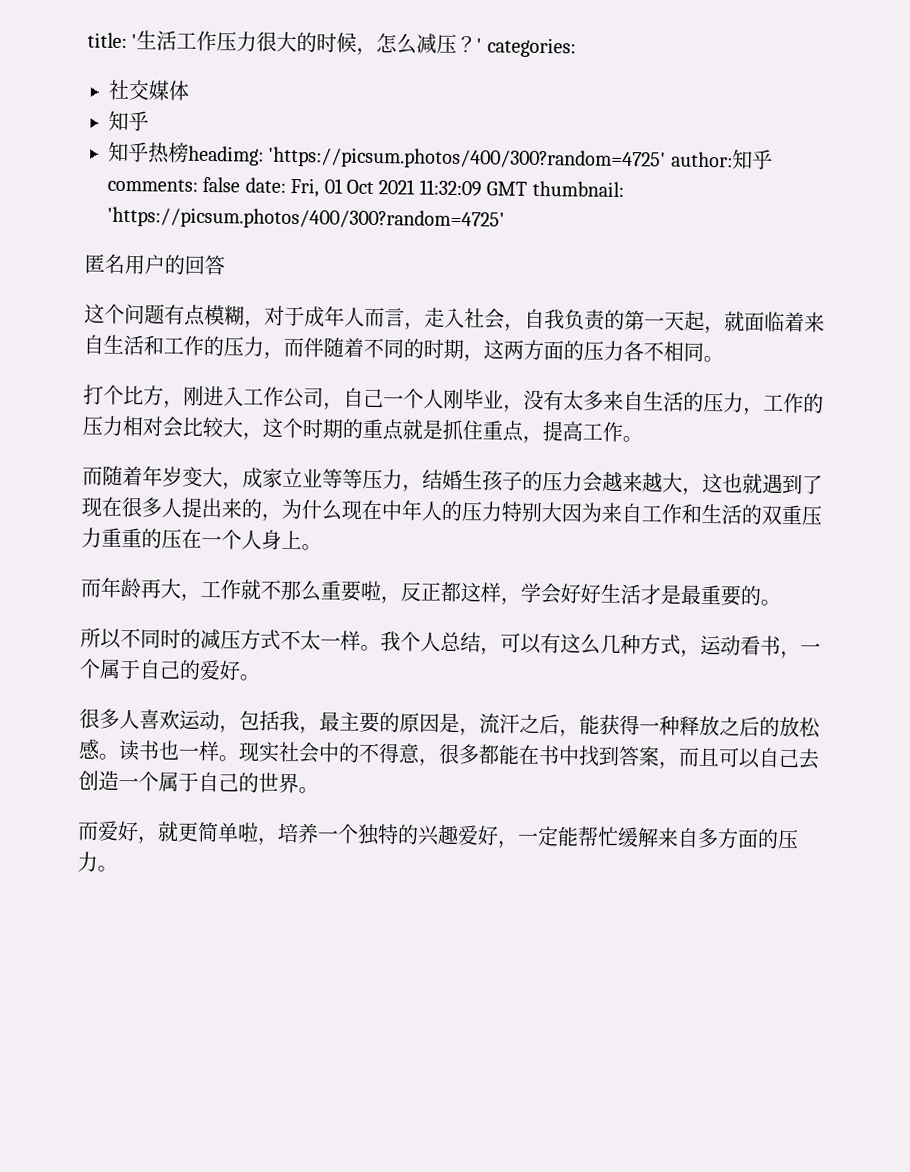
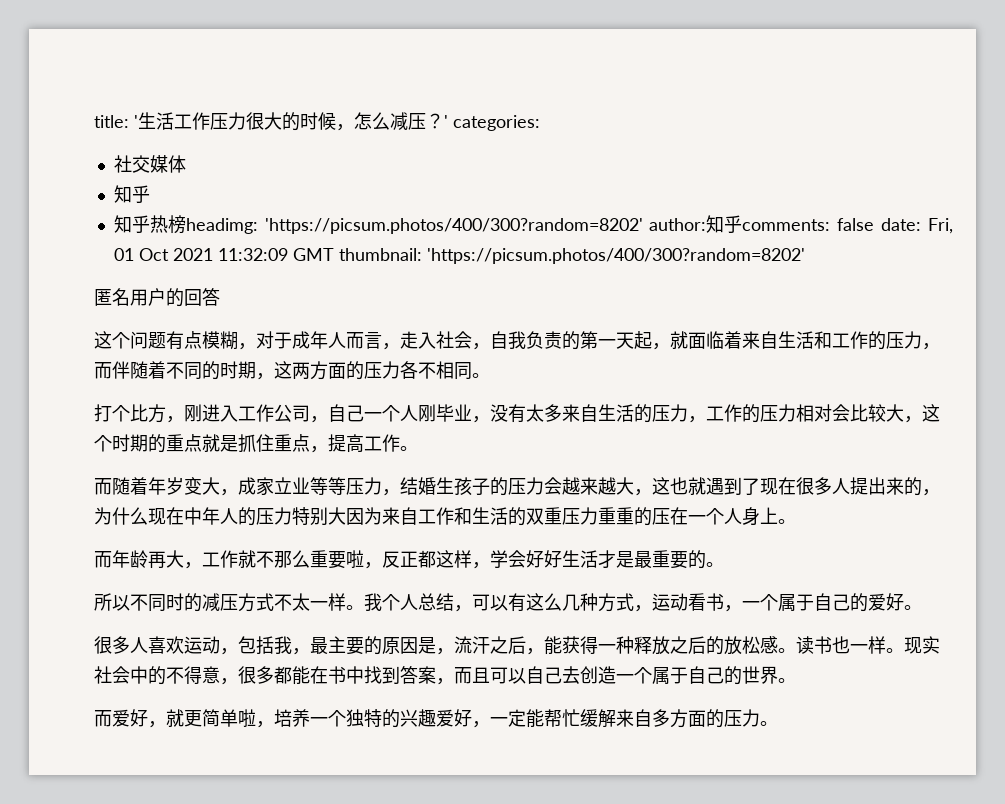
[268,146,667,171] 'https://picsum.photos/400/300?random=4725' -> [264,218,643,234] 'https://picsum.photos/400/300?random=8202'
[107,206,505,231] 'https://picsum.photos/400/300?random=4725' -> [426,248,805,264] 'https://picsum.photos/400/300?random=8202'

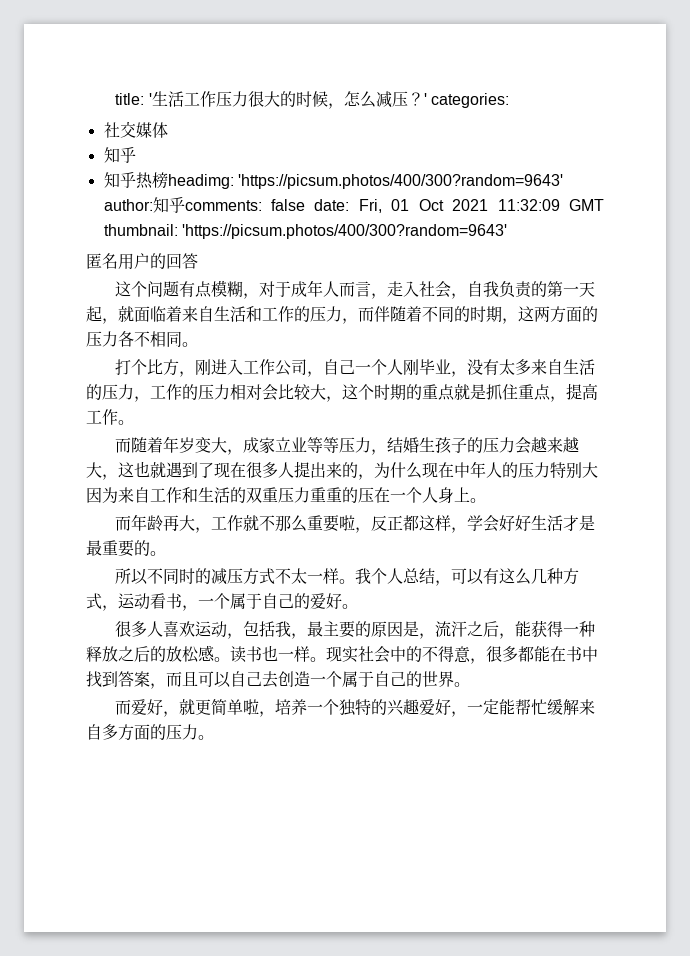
[264,218,643,234] 'https://picsum.photos/400/300?random=8202' -> [237,174,563,189] 'https://picsum.photos/400/300?random=9643'
[426,248,805,264] 'https://picsum.photos/400/300?random=8202' -> [181,224,507,239] 'https://picsum.photos/400/300?random=9643'

